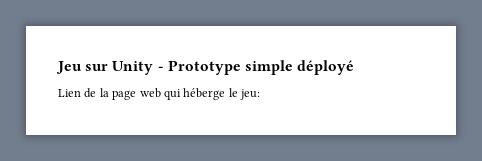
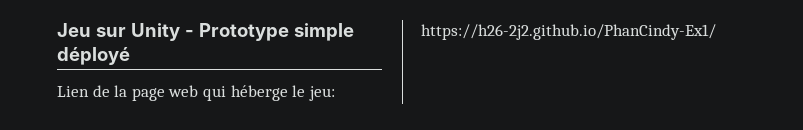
(260, 94) none -> [421,24,716,40] https://h26-2j2.github.io/PhanCindy-Ex1/

